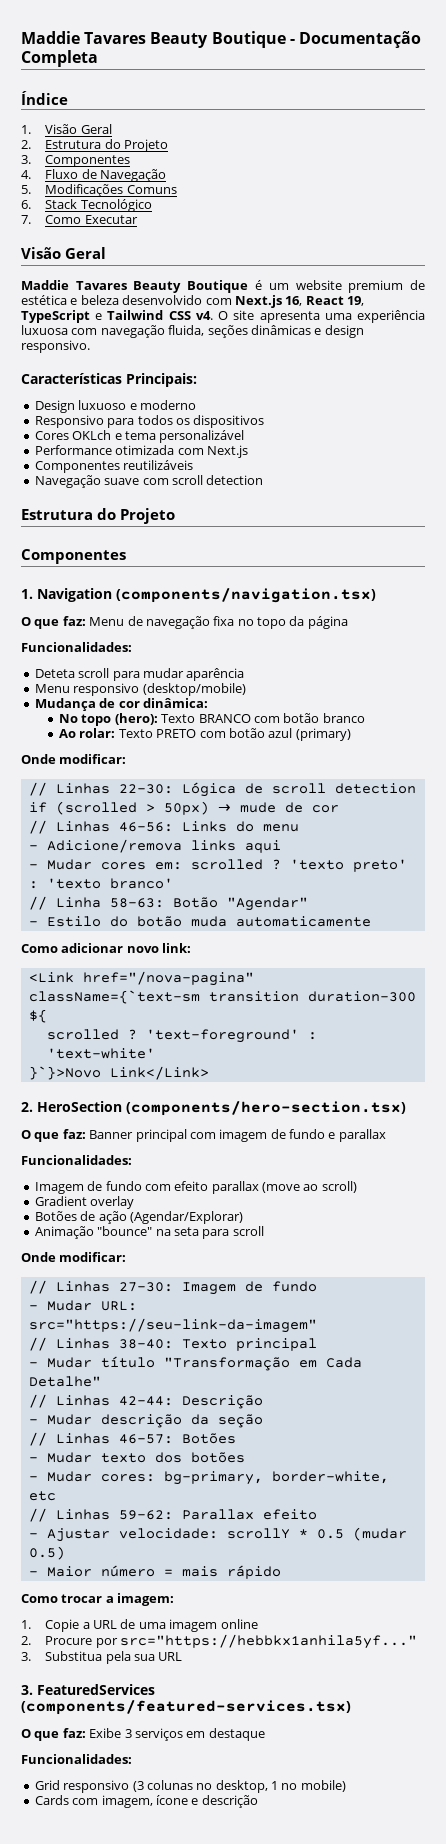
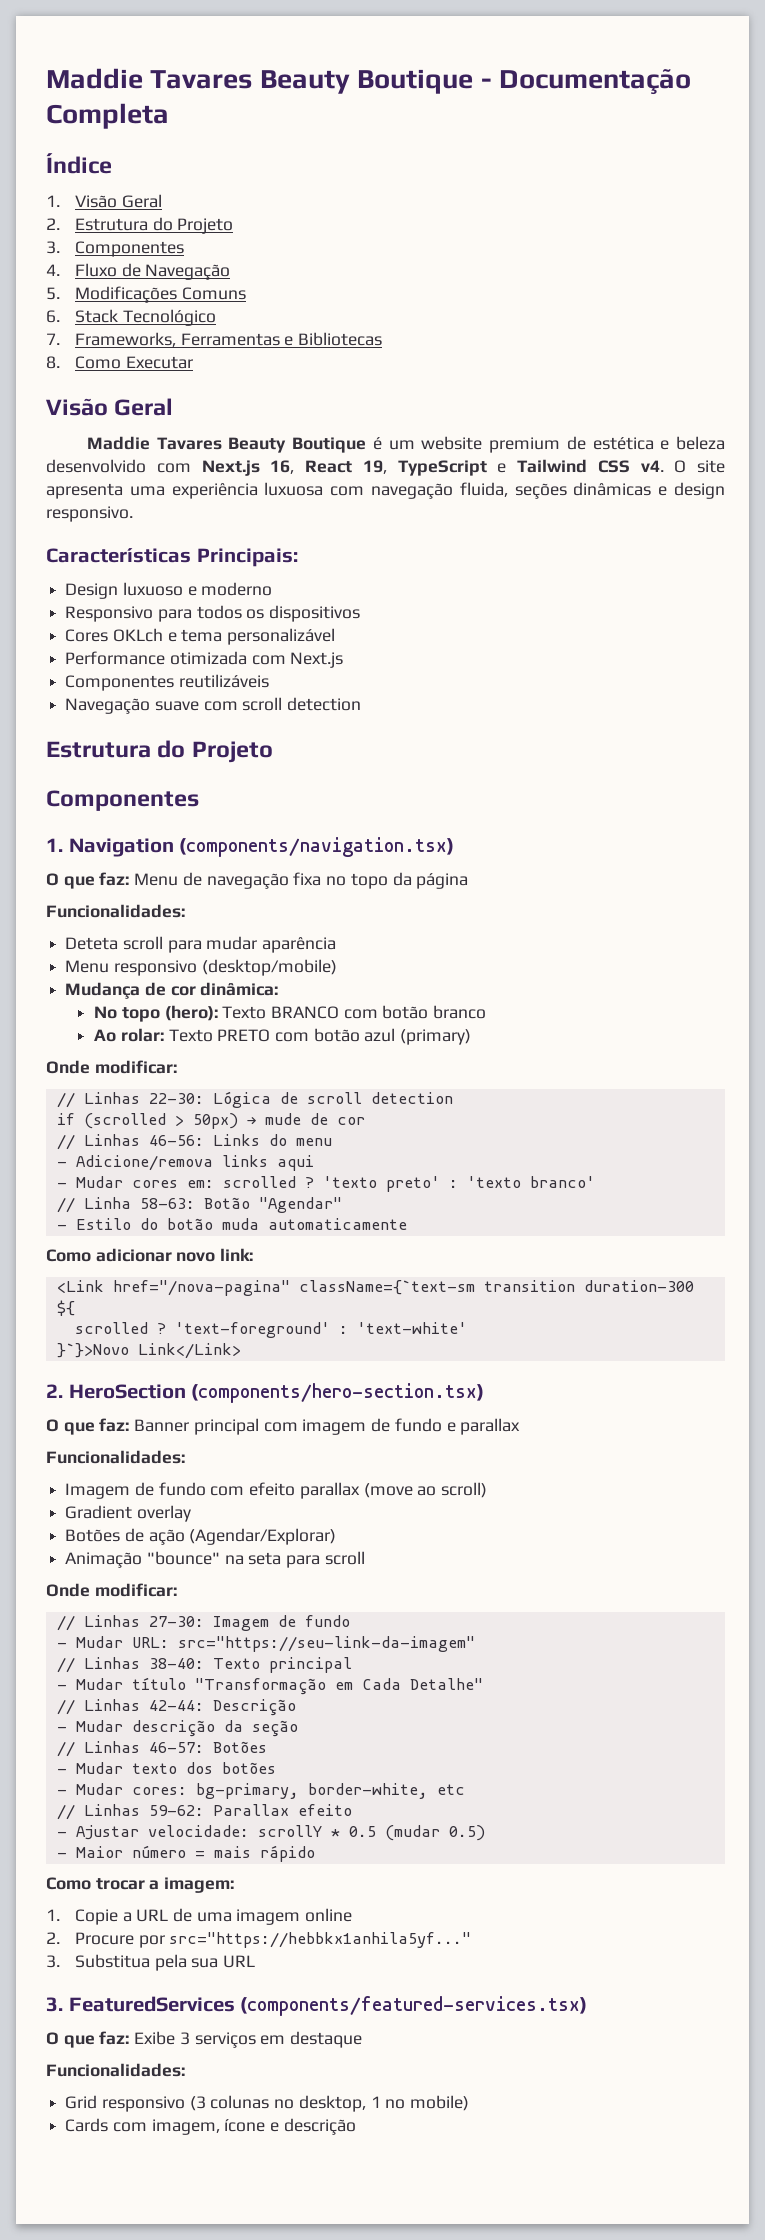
(31, 219) none -> [74,332,382,347] [46,356,60,369] Frameworks, Ferramentas e Bibliotecas // 8.

